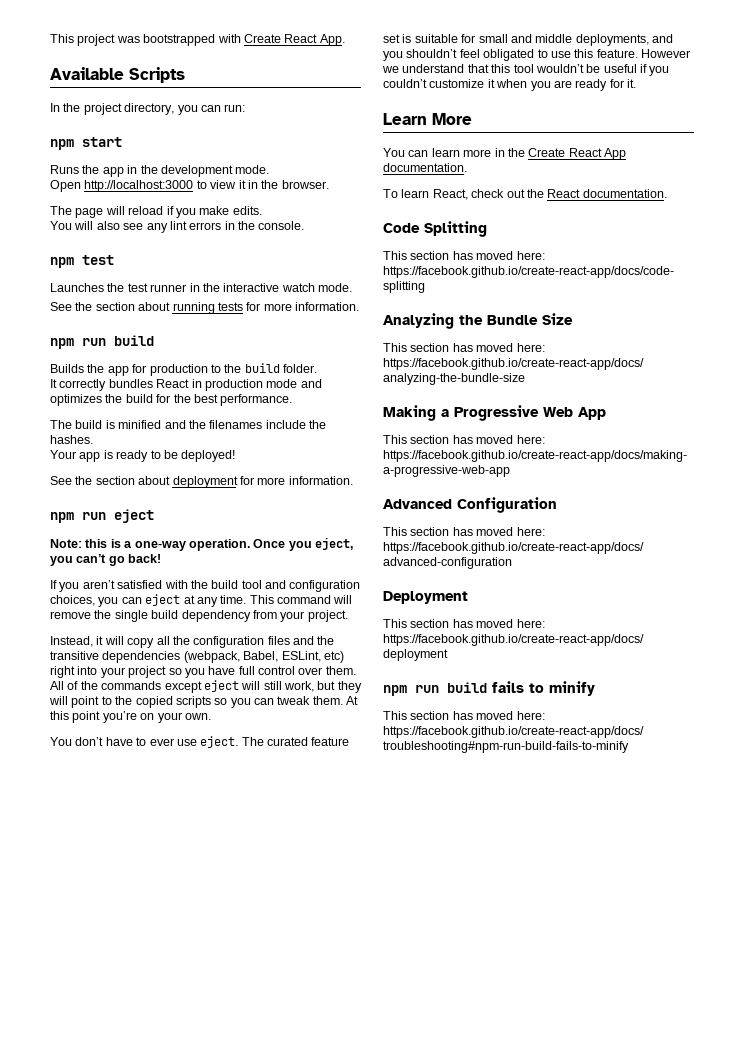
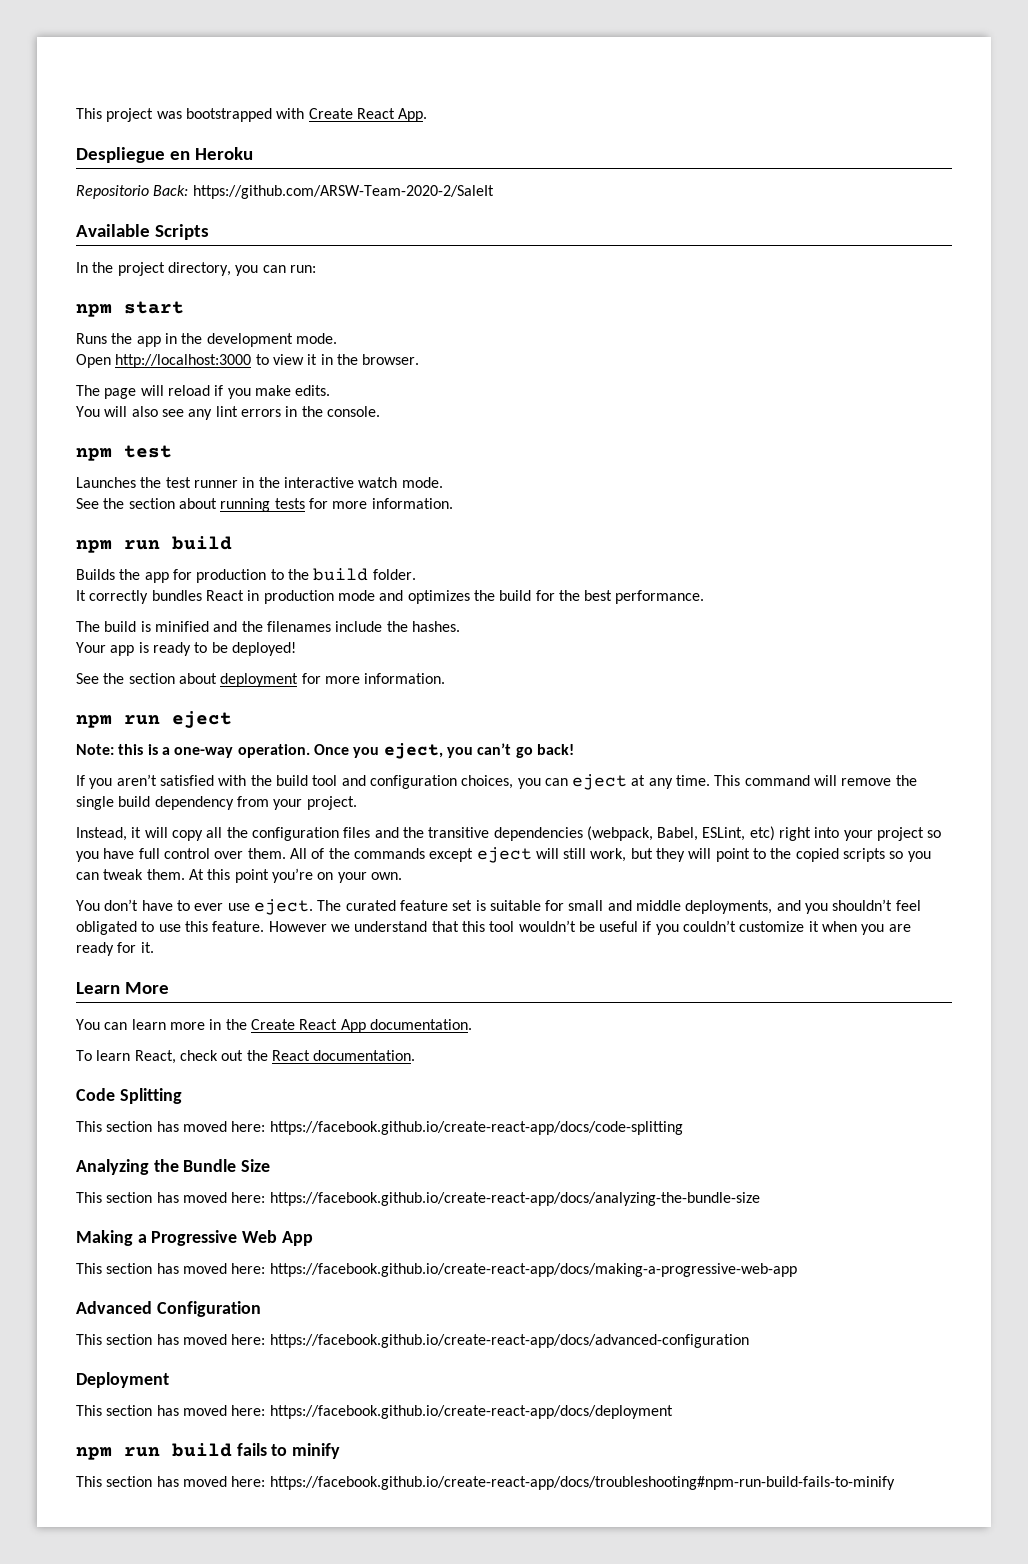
(345, 40) none -> [76,147,253,163] [76,185,494,199] // Despliegue en Heroku // Repositorio Back: https://github.com/ARSW-Team-2020-2/SaleIt

